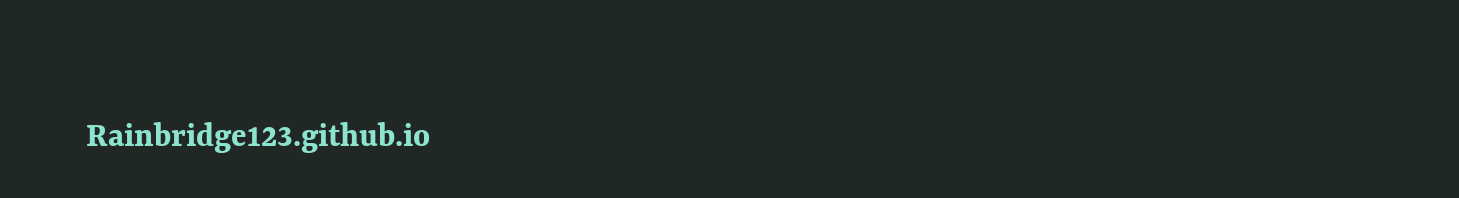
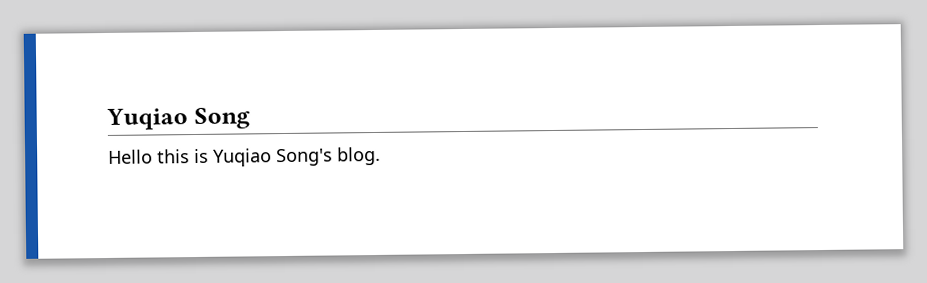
[86,122,430,153] Rainbridge123.github.io -> [106,107,250,130] [108,146,381,167] Yuqiao Song // Hello this is Yuqiao Song's blog.

